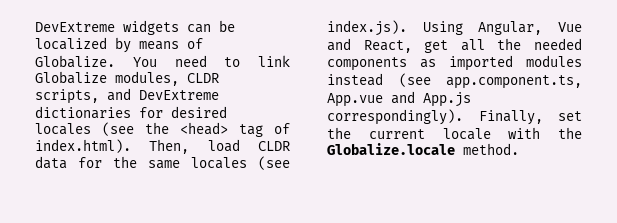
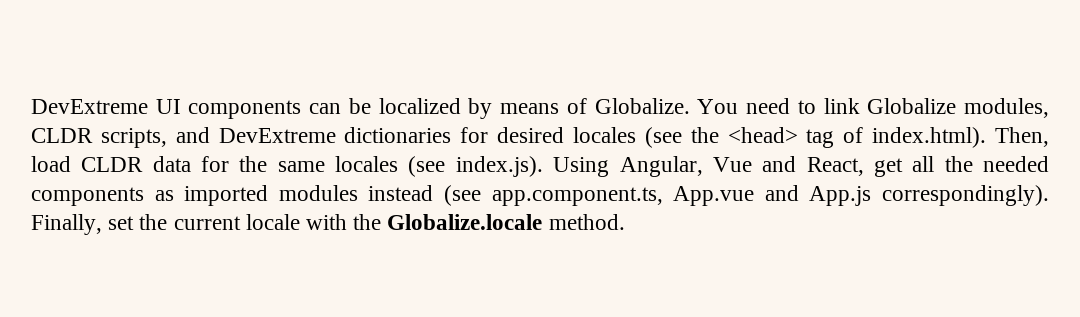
[35,20,179,35] DevExtreme widgets -> [31,99,302,119] DevExtreme UI components

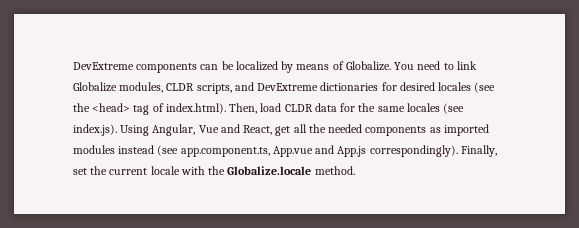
[31,99,181,114] DevExtreme UI -> [73,62,134,70] DevExtreme

